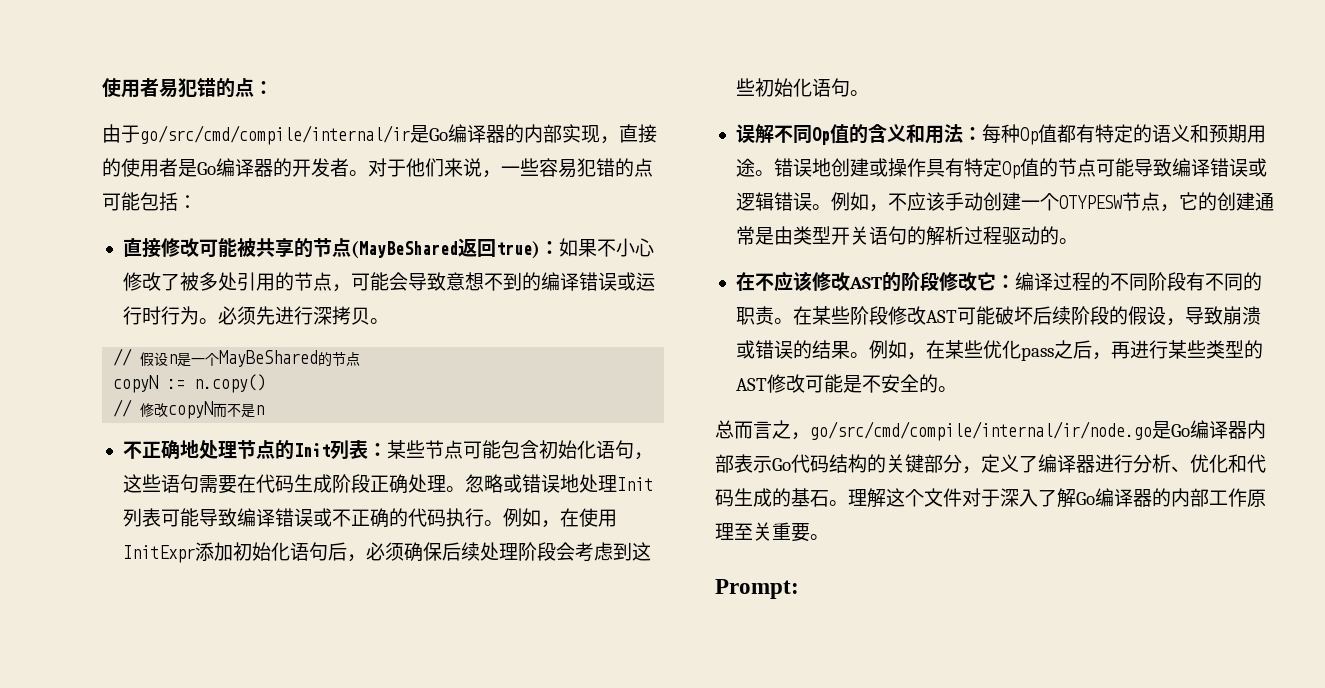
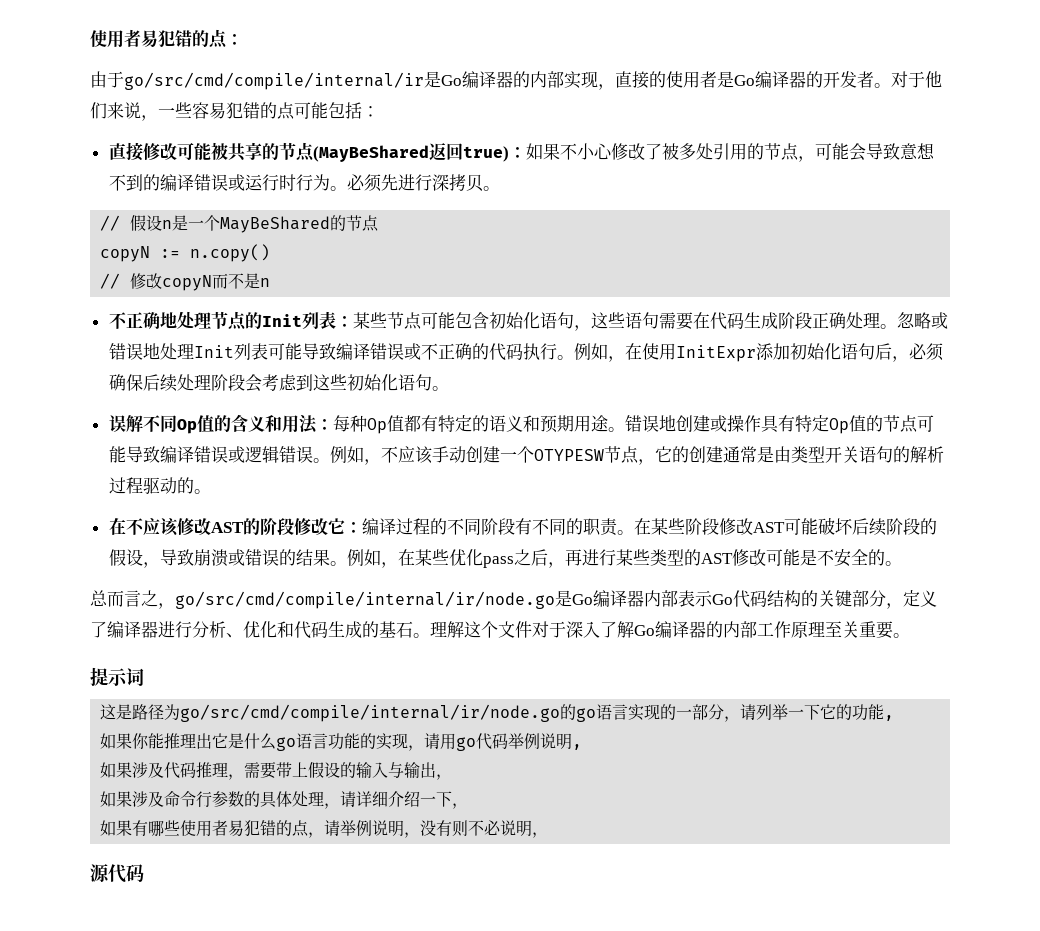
[715,579,799,599] Prompt: -> [90,667,144,686] [100,704,895,722] [100,733,583,751] [100,762,453,780] [100,791,469,809] [100,820,549,838] [90,864,144,883] 提示词 // 这是路径为go/src/cmd/compile/internal/ir/node.go的go语言实现的一部分，请列举一下它的功能, // 如果你能推理出它是什么go语言功能的实现，请用go代码举例说明, // 如果涉及代码推理，需要带上假设的输入与输出， // 如果涉及命令行参数的具体处理，请详细介绍一下， // 如果有哪些使用者易犯错的点，请举例说明，没有则不必说明， // 源代码

